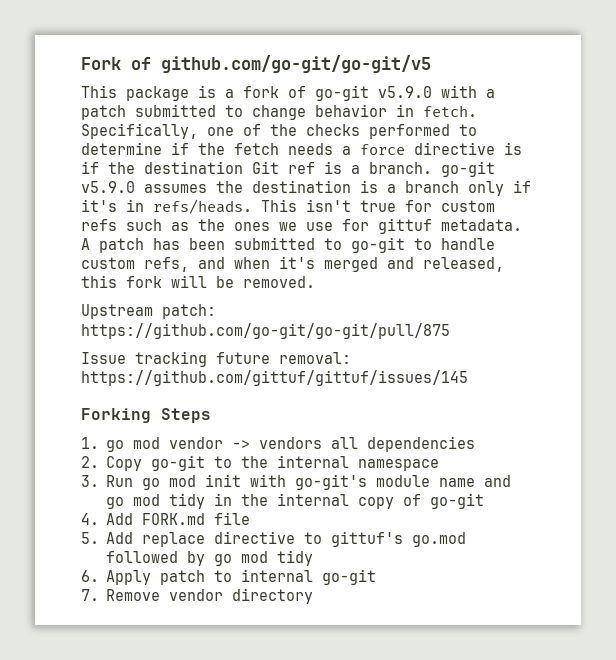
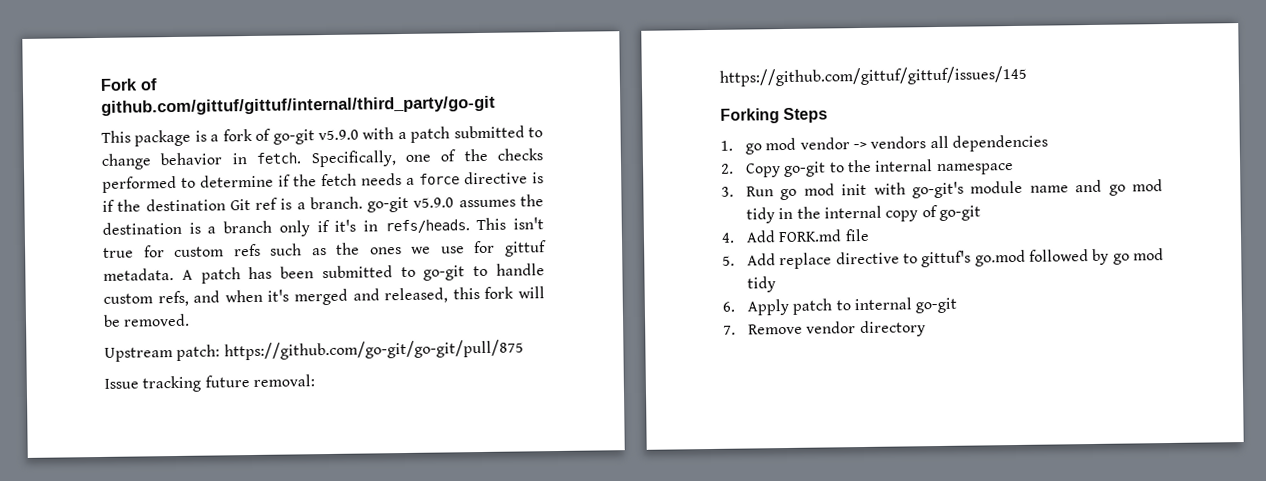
[161,55,431,73] github.com/go-git/go-git/v5 -> [101,95,496,116] github.com/gittuf/gittuf/internal/third_party/go-git

